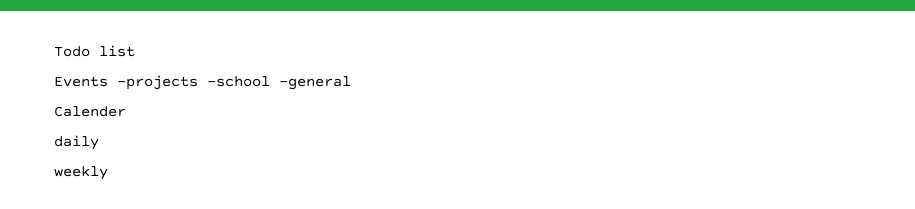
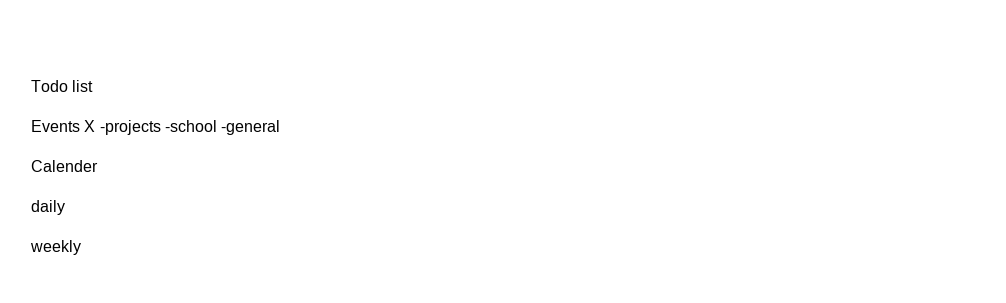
(108, 81) none -> [84,120,96,132] X

